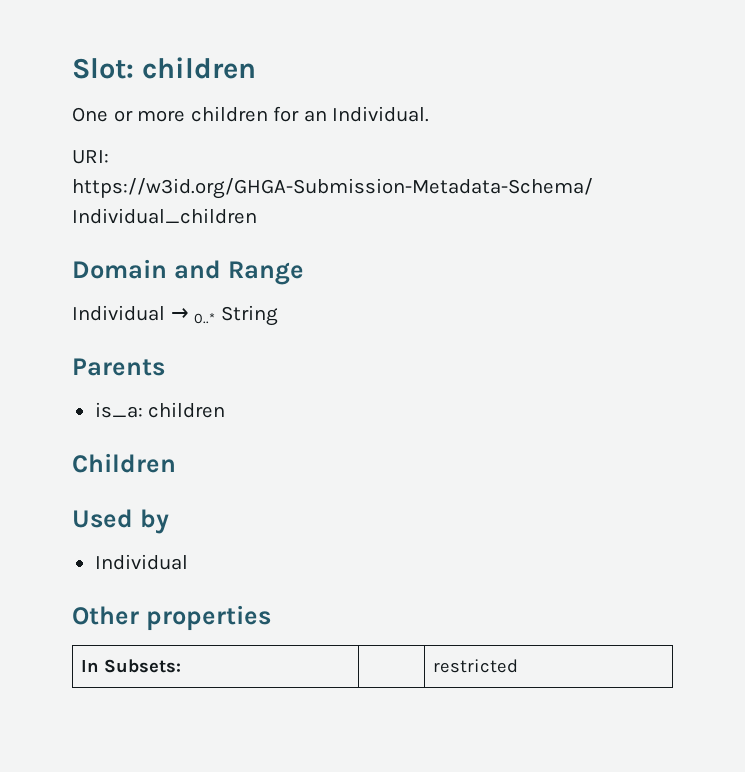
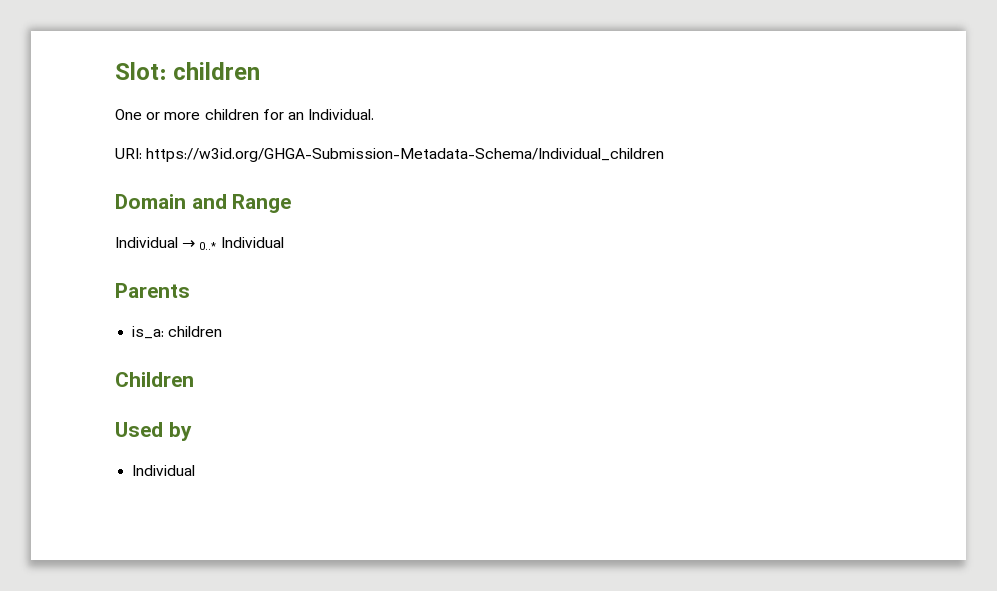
[220,305,278,326] String -> [220,237,284,248] Individual
[72,605,271,631] [80,659,181,673] [432,659,518,673] // Other properties // In Subsets: | | restricted -> (196, 470) none

